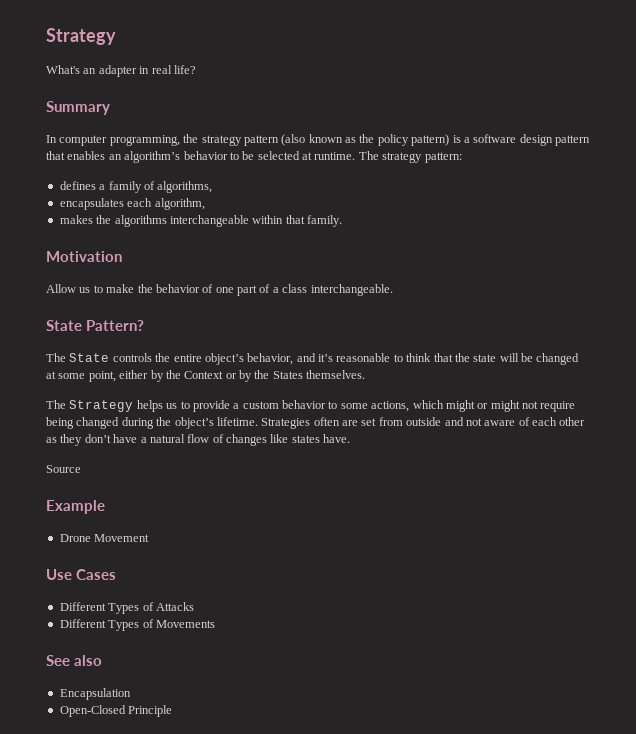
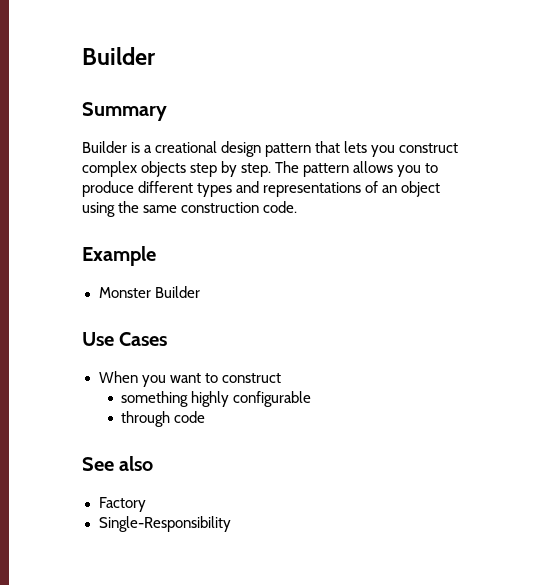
[46,28,116,45] [46,65,196,77] [46,101,110,115] [46,134,450,146] Strategy // What's an adapter in real life? // Summary // In computer programming, the strategy pattern (also known as the policy pattern) -> [82,47,156,65] [82,102,167,121] [82,141,127,153] Builder // Summary // Builder
[473,134,517,143] software -> [155,141,218,153] creational
[67,151,462,163] [59,181,213,193] [59,198,205,210] [59,215,342,227] [46,251,122,262] [46,284,393,296] [46,320,145,331] [46,353,580,365] [46,370,366,382] [46,400,576,412] [46,417,586,429] [46,434,351,446] [46,465,81,473] enables an algorithm’s behavior to be selected at runtime. The strategy pattern: // defines a family of algorithms, // encapsulates each algorithm, // makes the algorithms interchangeable within that family. // Motivation // Allow us to make the behavior of one part of a class interchangeable. // State Pattern? // The State controls the entire object’s behavior, and it’s reasonable to think that the state will be changed at some point, either by the Context or by the States themselves. // The Strategy helps us to provide a custom behavior to some actions, which might or might not require being changed during the object’s lifetime. Strategies often are set from outside and not aware of each other as they don’t have a natural flow of changes like states have. // Source -> [344,141,459,157] [82,161,439,177] [82,181,441,197] [82,201,298,217] lets you construct complex objects step by step. The pattern allows you to produce different types and representations of an object using the same construction code.
[59,534,150,542] Drone Movement -> [98,286,200,298] Monster Builder
[59,602,194,614] [59,619,215,631] Different Types of Attacks // Different Types of Movements -> [98,371,281,387] [121,391,312,407] [121,411,206,427] When you want to construct // something highly configurable // through code
[59,688,131,700] [59,705,173,717] Encapsulation // Open-Closed Principle -> [98,497,147,512] [98,516,231,532] Factory // Single-Responsibility

